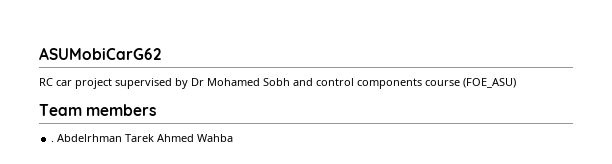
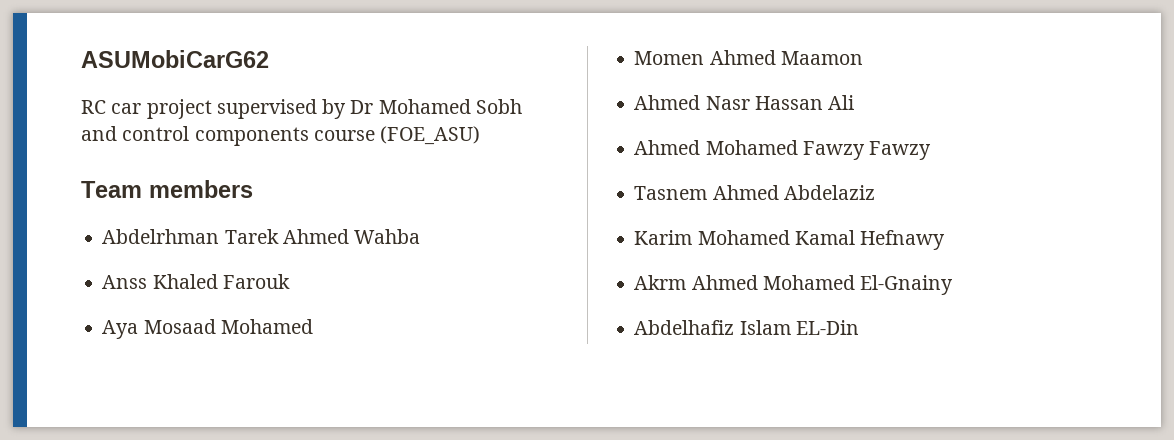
[51,140,55,142] . -> (253, 189) none
(234, 138) none -> [102,274,290,289] [102,319,313,339] [634,50,863,65] [634,95,855,110] [634,140,932,160] [634,185,875,200] [634,230,946,250] [634,275,954,295] [634,320,859,335] // Anss Khaled Farouk // Aya Mosaad Mohamed // Momen Ahmed Maamon // Ahmed Nasr Hassan Ali // Ahmed Mohamed Fawzy Fawzy // Tasnem Ahmed Abdelaziz // Karim Mohamed Kamal Hefnawy // Akrm Ahmed Mohamed El-Gnainy // Abdelhafiz Islam EL-Din

